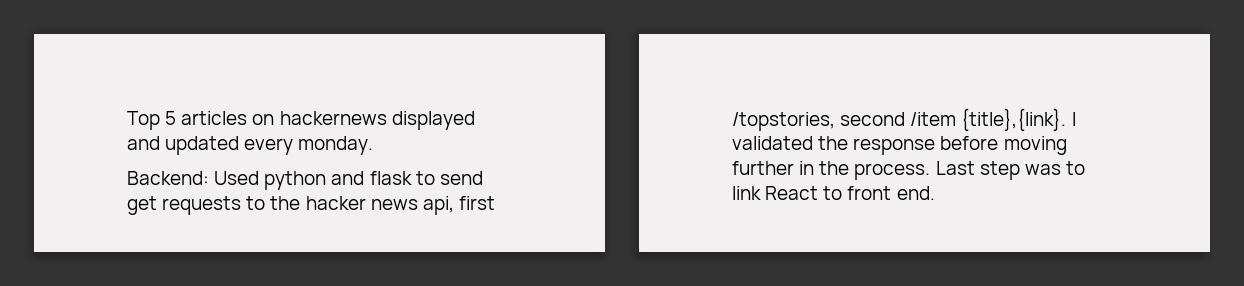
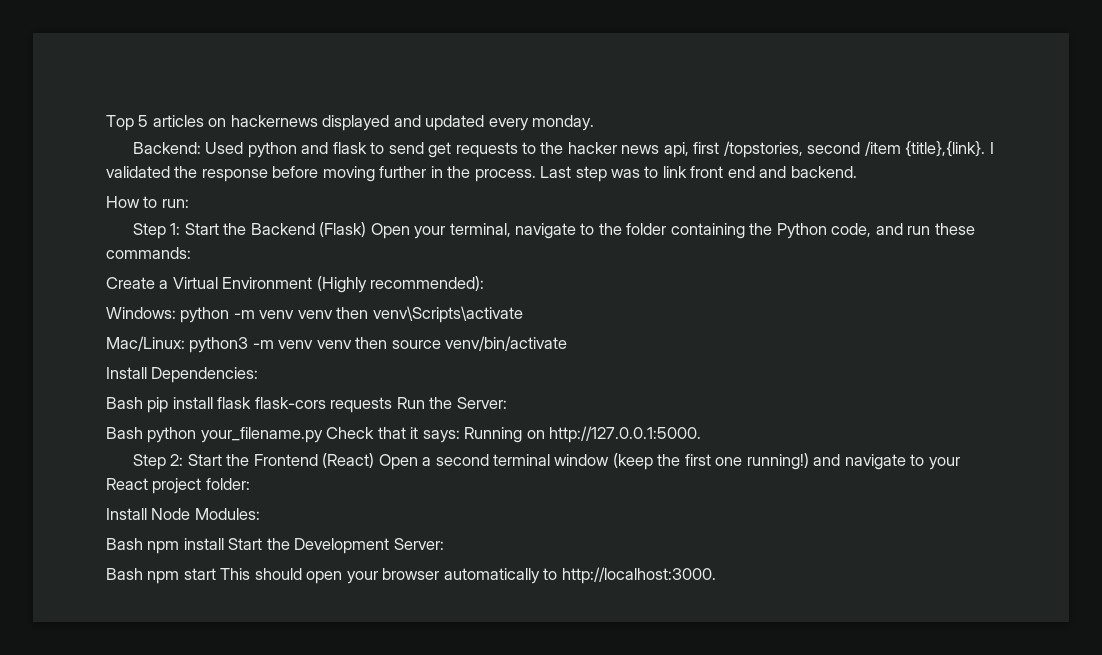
[765,186,935,200] React to front end. -> [690,166,857,178] [106,196,189,208] [132,222,975,239] [106,247,191,259] [106,276,485,293] [106,306,523,323] [106,336,568,353] [106,367,259,383] [106,397,507,413] [106,426,702,443] [132,453,960,470] [106,478,250,494] [106,508,260,520] [106,538,444,554] [106,567,716,584] front end and backend. // How to run: // Step 1: Start the Backend (Flask) Open your terminal, navigate to the folder containing the Python code, and run these commands: // Create a Virtual Environment (Highly recommended): // Windows: python -m venv venv then venv\Scripts\activate // Mac/Linux: python3 -m venv venv then source venv/bin/activate // Install Dependencies: // Bash pip install flask flask-cors requests Run the Server: // Bash python your_filename.py Check that it says: Running on http://127.0.0.1:5000. // Step 2: Start the Frontend (React) Open a second terminal window (keep the first one running!) and navigate to your React project folder: // Install Node Modules: // Bash npm install Start the Development Server: // Bash npm start This should open your browser automatically to http://localhost:3000.

